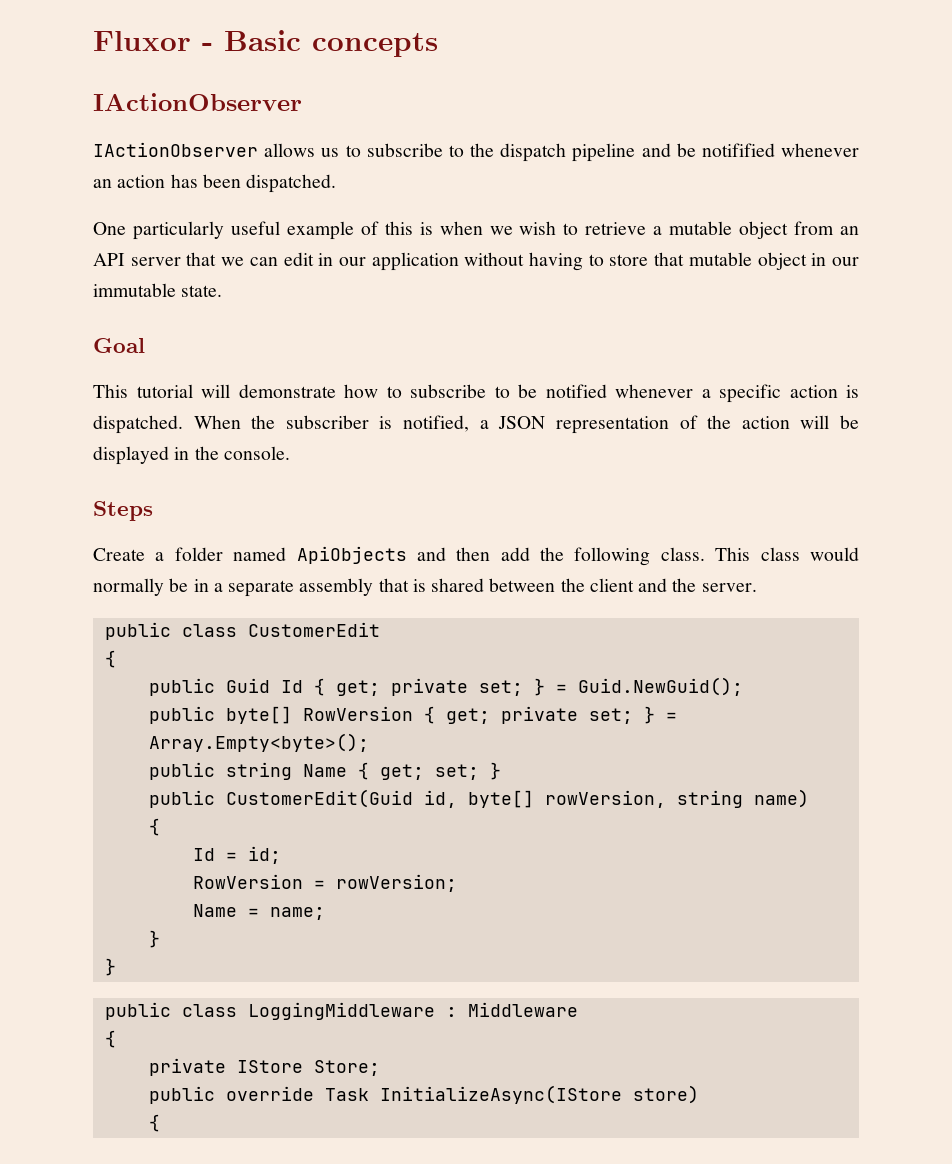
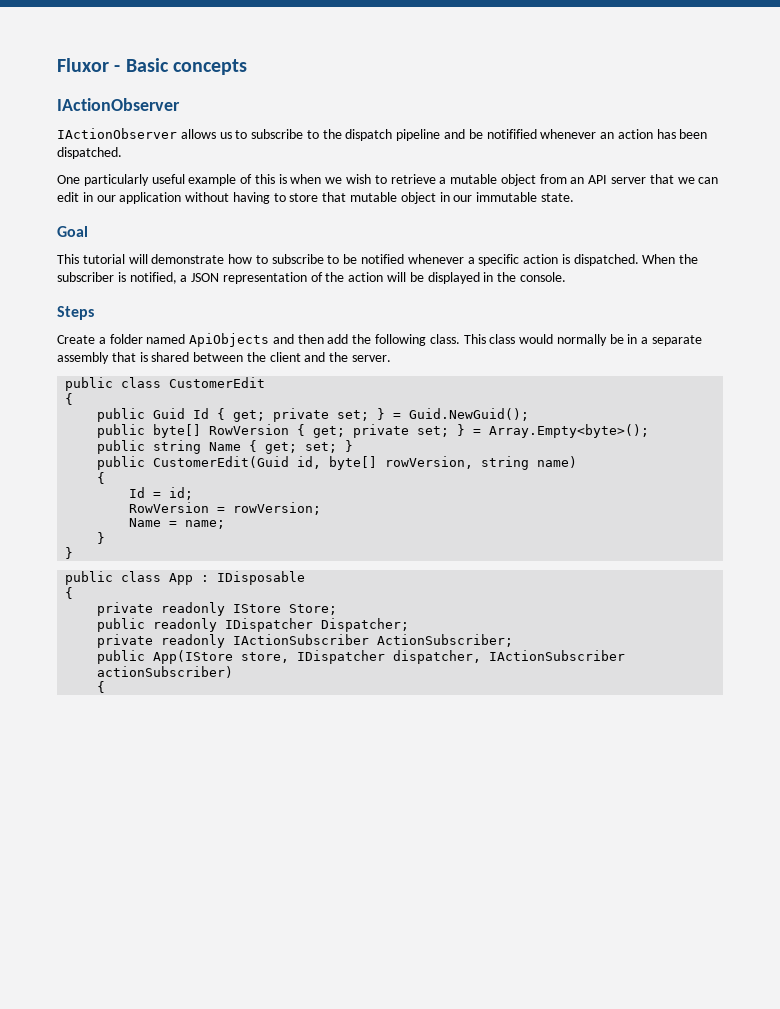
[247,1002,578,1020] LoggingMiddleware : Middleware -> [169,571,306,585] App : IDisposable
(226, 1067) none -> [161,602,226,616] readonly
[225,1085,699,1104] override Task InitializeAsync(IStore store) -> [153,618,410,632] [97,634,514,648] [97,650,626,664] [97,666,234,678] readonly IDispatcher Dispatcher; // private readonly IActionSubscriber ActionSubscriber; // public App(IStore store, IDispatcher dispatcher, IActionSubscriber actionSubscriber)

